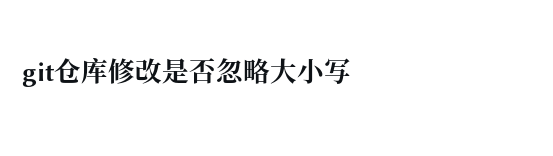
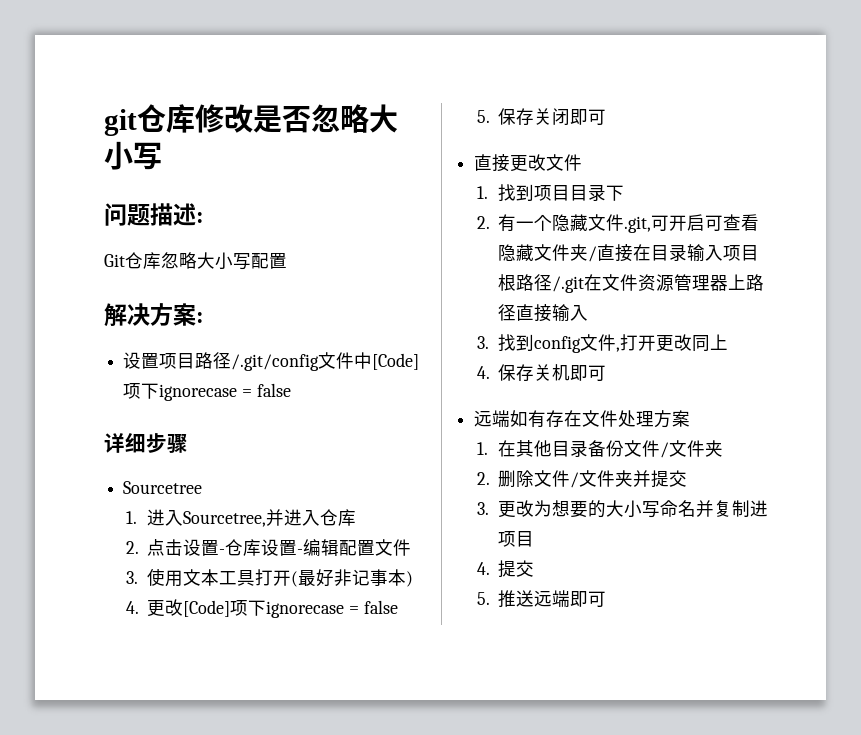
(351, 71) none -> [104,203,204,226] [104,252,287,270] [104,303,204,327] [123,352,420,371] [123,383,291,401] [104,433,188,453] [123,481,203,494] [125,509,357,527] [125,539,412,556] [125,568,414,587] [125,599,398,618] [476,108,607,126] [474,154,583,172] [476,184,625,201] [476,214,760,233] [498,244,760,262] [498,274,765,293] [498,304,589,322] [476,334,729,353] [476,364,607,381] [474,410,691,428] [476,440,724,458] [476,470,688,488] [476,500,769,518] [498,531,535,547] [476,560,535,578] [476,590,607,608] // 问题描述: // Git仓库忽略大小写配置 // 解决方案: // 设置项目路径/.git/config文件中[Code]项下ignorecase = false // 详细步骤 // Sourcetree // 1.进入Sourcetree,并进入仓库 // 2.点击设置-仓库设置-编辑配置文件 // 3.使用文本工具打开(最好非记事本) // 4.更改[Code]项下ignorecase = false // 5.保存关闭即可 // 直接更改文件 // 1.找到项目目录下 // 2.有一个隐藏文件.git,可开启可查看隐藏文件夹/直接在目录输入项目根路径/.git在文件资源管理器上路径直接输入 // 3.找到config文件,打开更改同上 // 4.保存关机即可 // 远端如有存在文件处理方案 // 1.在其他目录备份文件/文件夹 // 2.删除文件/文件夹并提交 // 3.更改为想要的大小写命名并复制进项目 // 4.提交 // 5.推送远端即可

